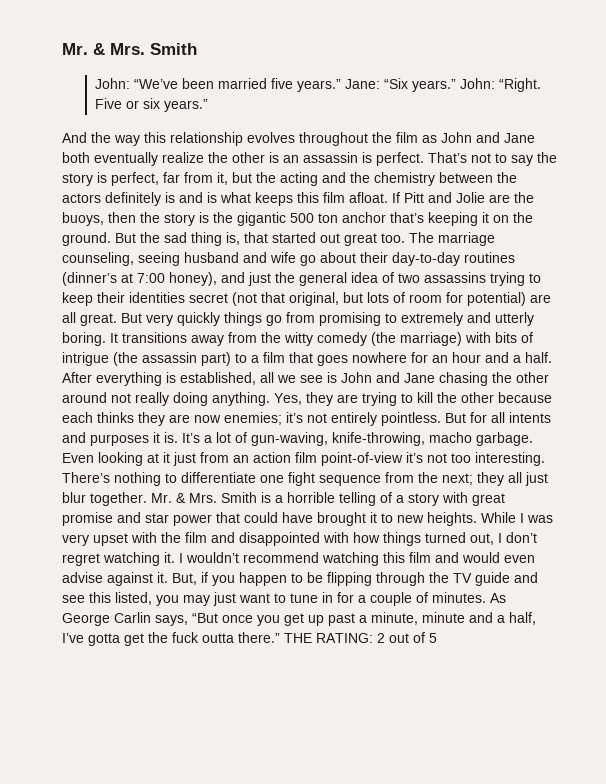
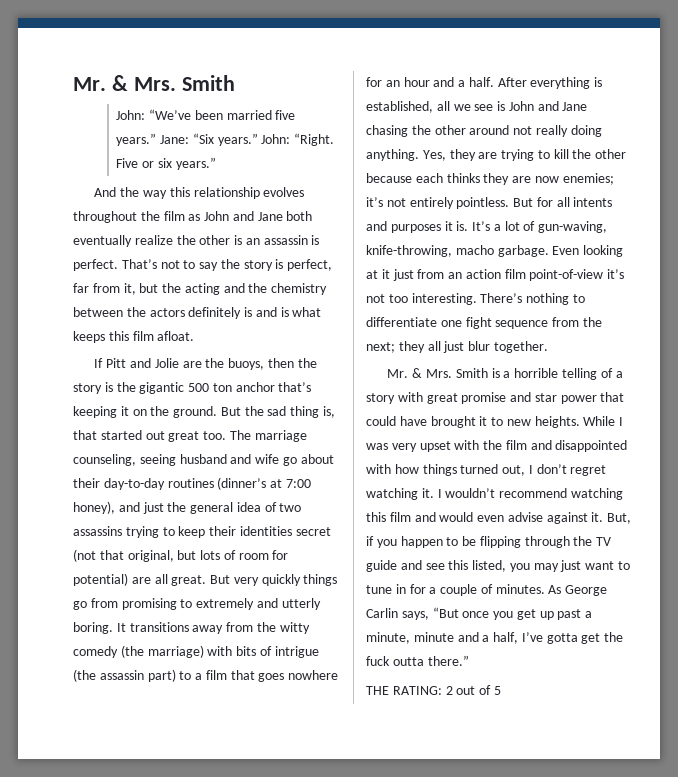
(388, 197) none -> (195, 336) //
(147, 499) none -> (548, 347) //
(280, 637) none -> (469, 660) //

